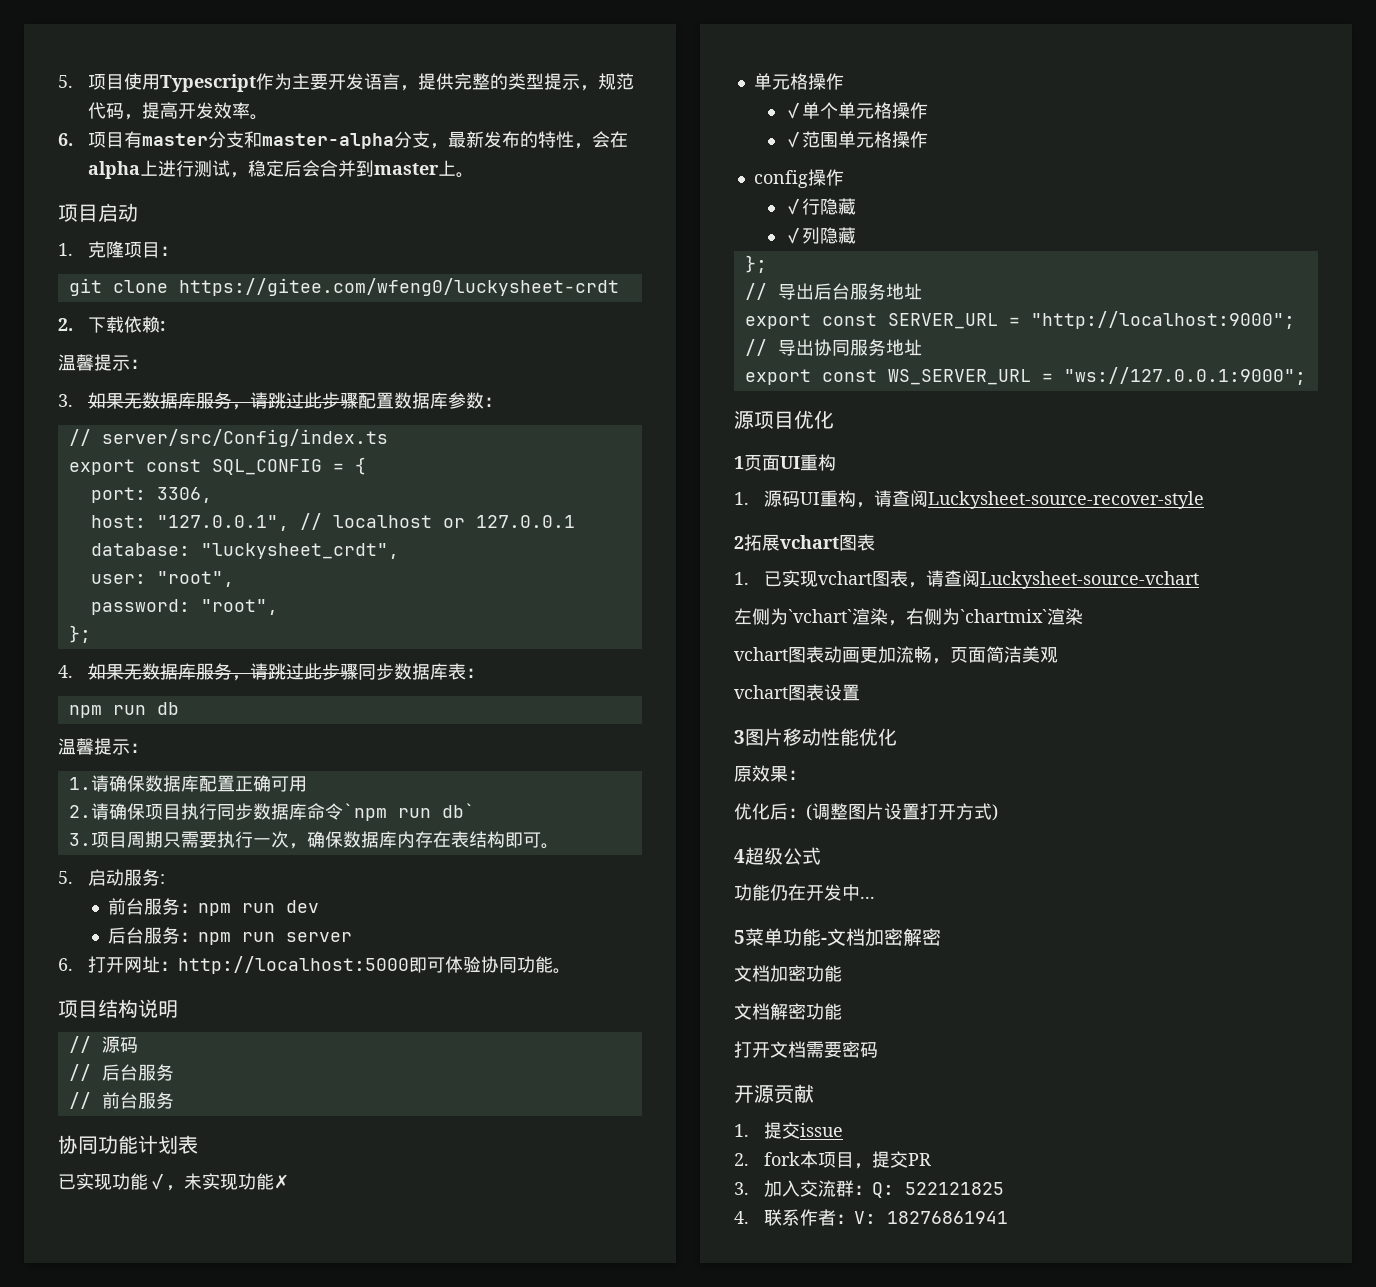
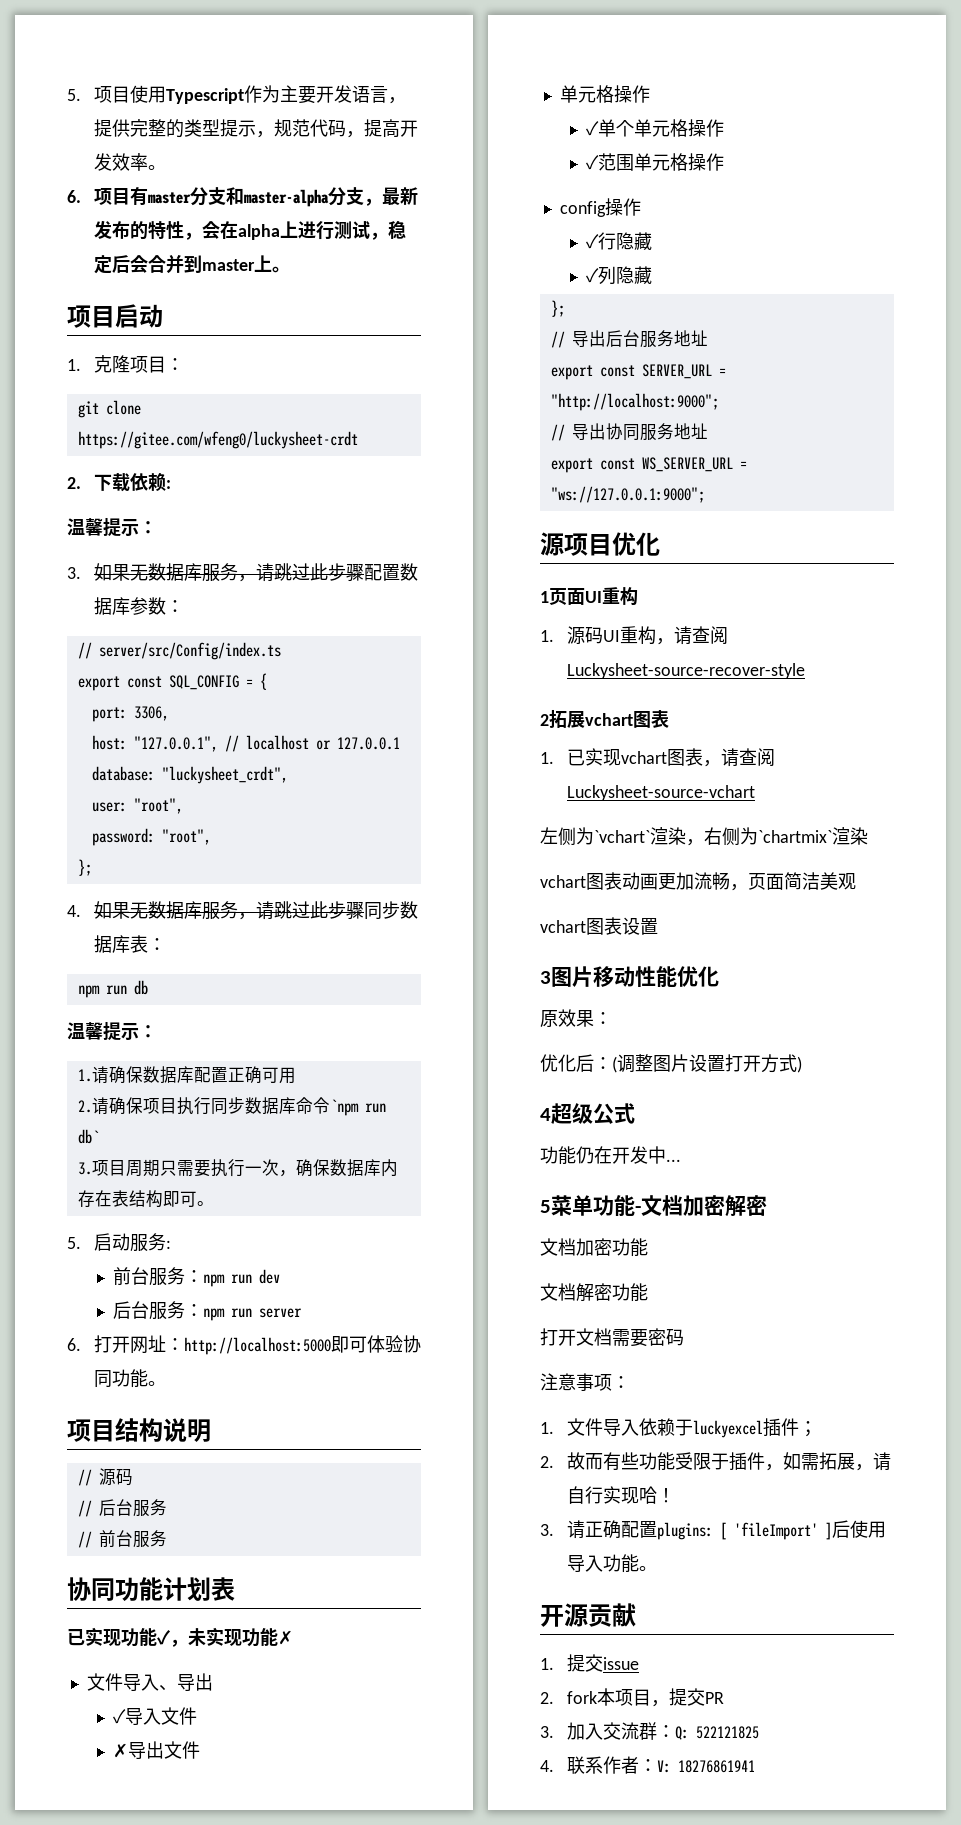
(289, 1181) none -> [86,1673,213,1691] [113,1707,198,1725] [113,1741,201,1759] // 文件导入、导出 // ✓导入文件 // ✗导出文件
(878, 1050) none -> [540,1373,630,1391] [540,1418,817,1438] [540,1452,891,1471] [566,1486,675,1504] [540,1520,886,1540] [566,1554,657,1573] // 注意事项： // 1.文件导入依赖于luckyexcel插件； // 2.故而有些功能受限于插件，如需拓展，请自行实现哈！ // 3.请正确配置plugins: [ 'fileImport' ]后使用导入功能。

